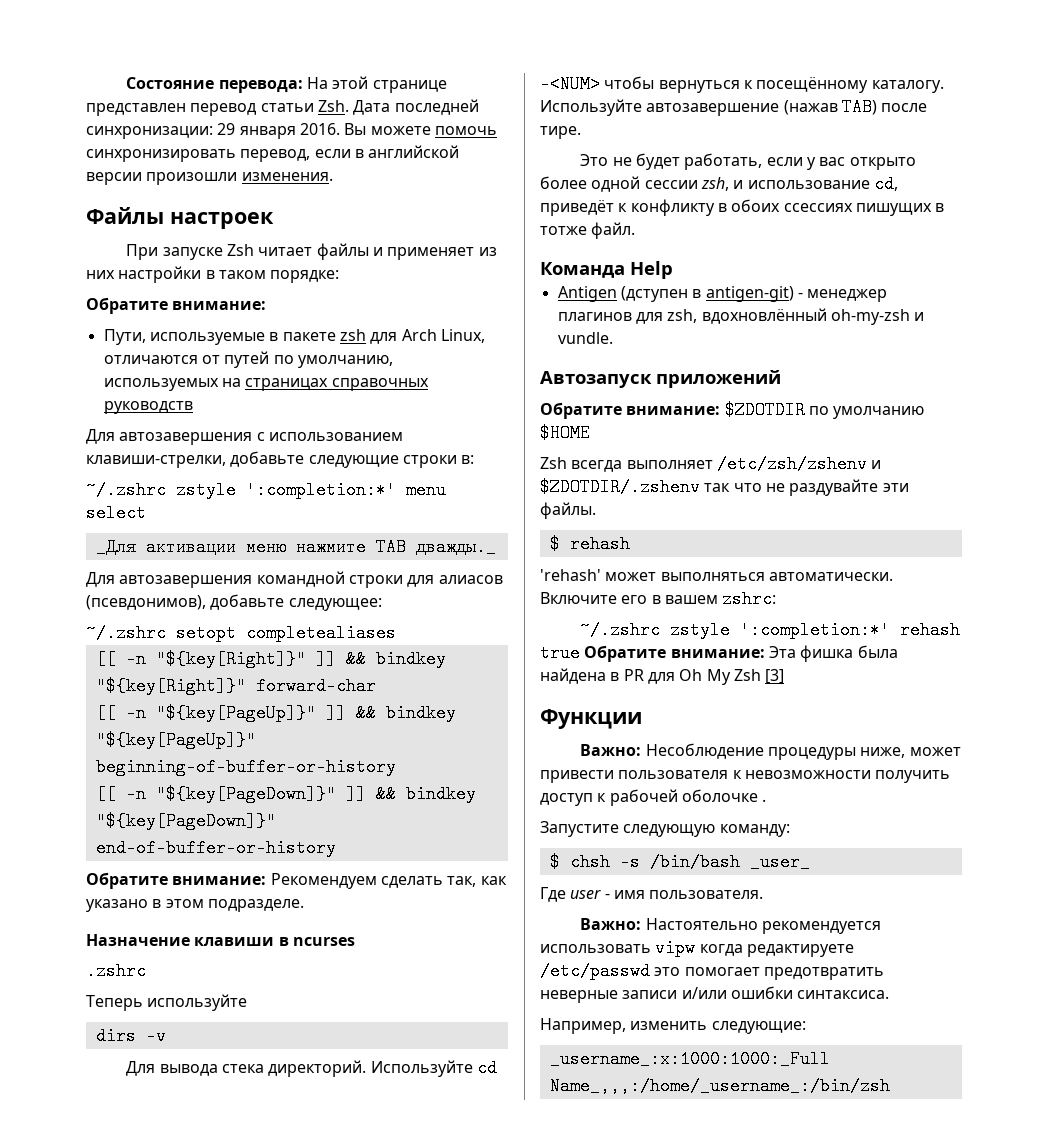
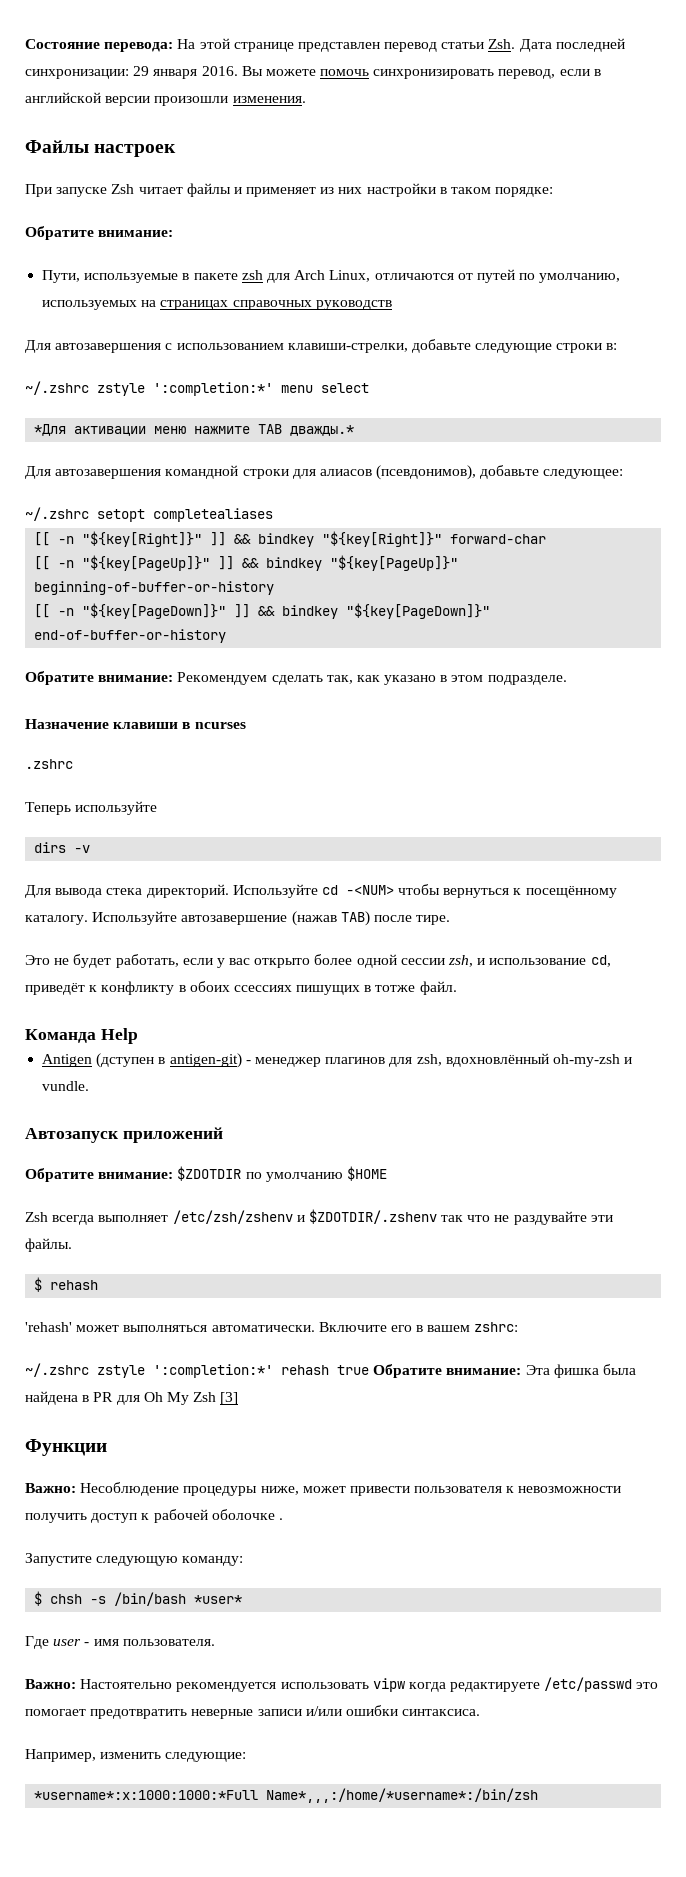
[95,538,136,556] _Для -> [34,424,67,436] *Для
[415,538,496,556] дважды._ -> [290,425,355,436] дважды.*
[749,853,810,871] _user_ -> [194,1595,243,1604] *user*
[549,1050,830,1068] [549,1077,890,1095] _username_:x:1000:1000:_Full Name_,,,:/home/_username_:/bin/zsh -> [34,1788,539,1803] *username*:x:1000:1000:*Full Name*,,,:/home/*username*:/bin/zsh

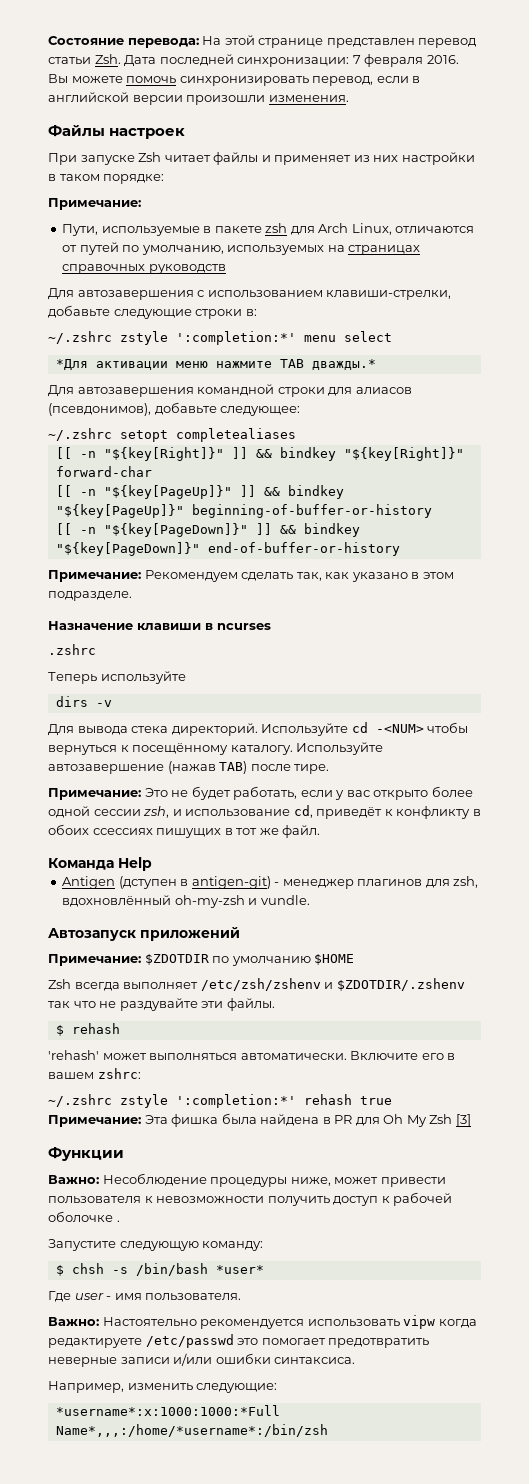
[133,66,198,79] 29 января -> [352,54,424,67] 7 февраля
[25,226,174,240] Обратите внимание: -> [48,198,141,210] Примечание:
[25,671,174,685] Обратите внимание: -> [48,570,141,582] Примечание:
(451, 920) none -> [48,788,141,800] Примечание:
[375,985,416,992] тотже -> [236,828,279,835] тот же
[25,1168,174,1182] Обратите внимание: -> [48,954,141,966] Примечание:
[373,1364,522,1378] Обратите внимание: -> [48,1115,141,1127] Примечание:

